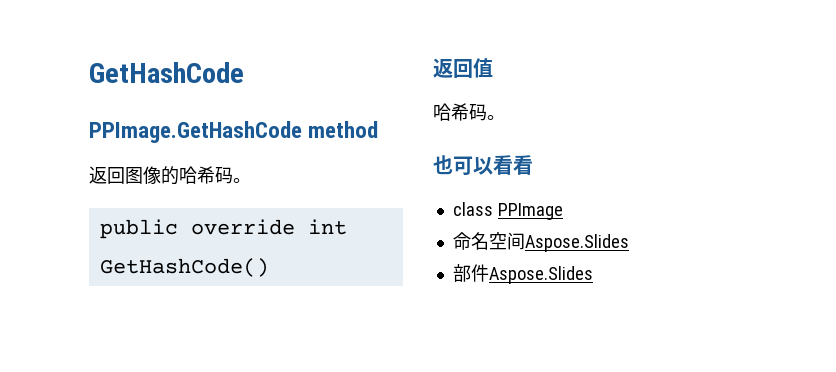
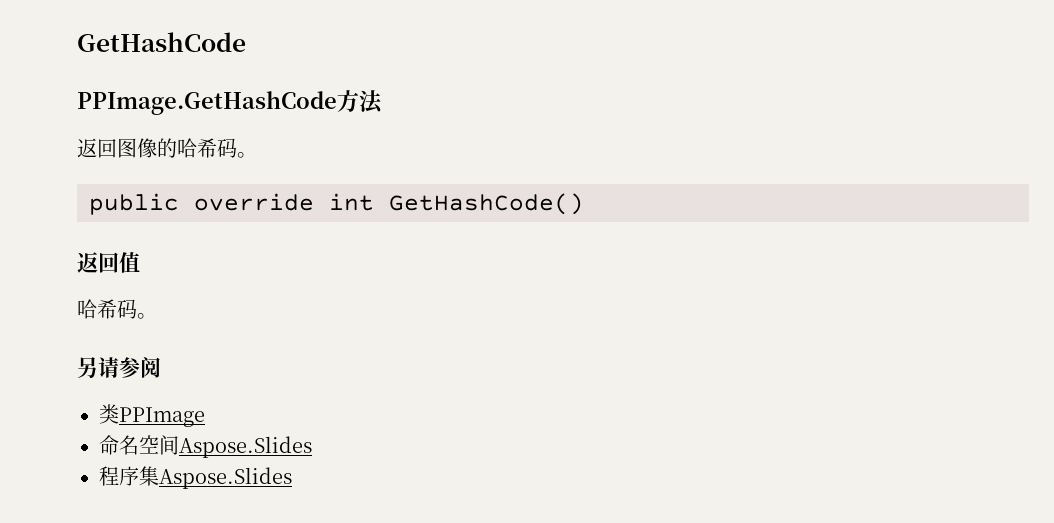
[308,121,379,138] method -> [337,90,383,114] 方法
[433,155,533,175] [452,202,493,216] 也可以看看 // class -> [77,357,161,378] [99,404,119,424] 另请参阅 // 类
[452,264,489,282] 部件 -> [99,466,159,486] 程序集

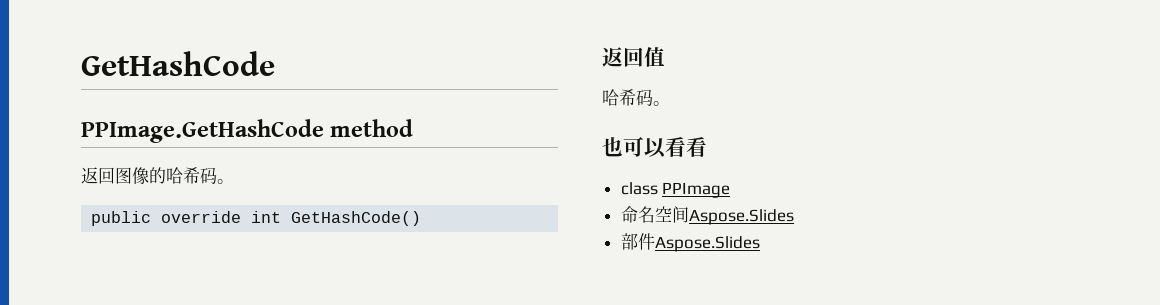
[337,90,383,114] 方法 -> [330,119,414,137] method
[77,357,161,378] [99,404,119,424] 另请参阅 // 类 -> [602,137,707,158] [620,182,658,195] 也可以看看 // class
[99,466,159,486] 程序集 -> [620,233,655,250] 部件

